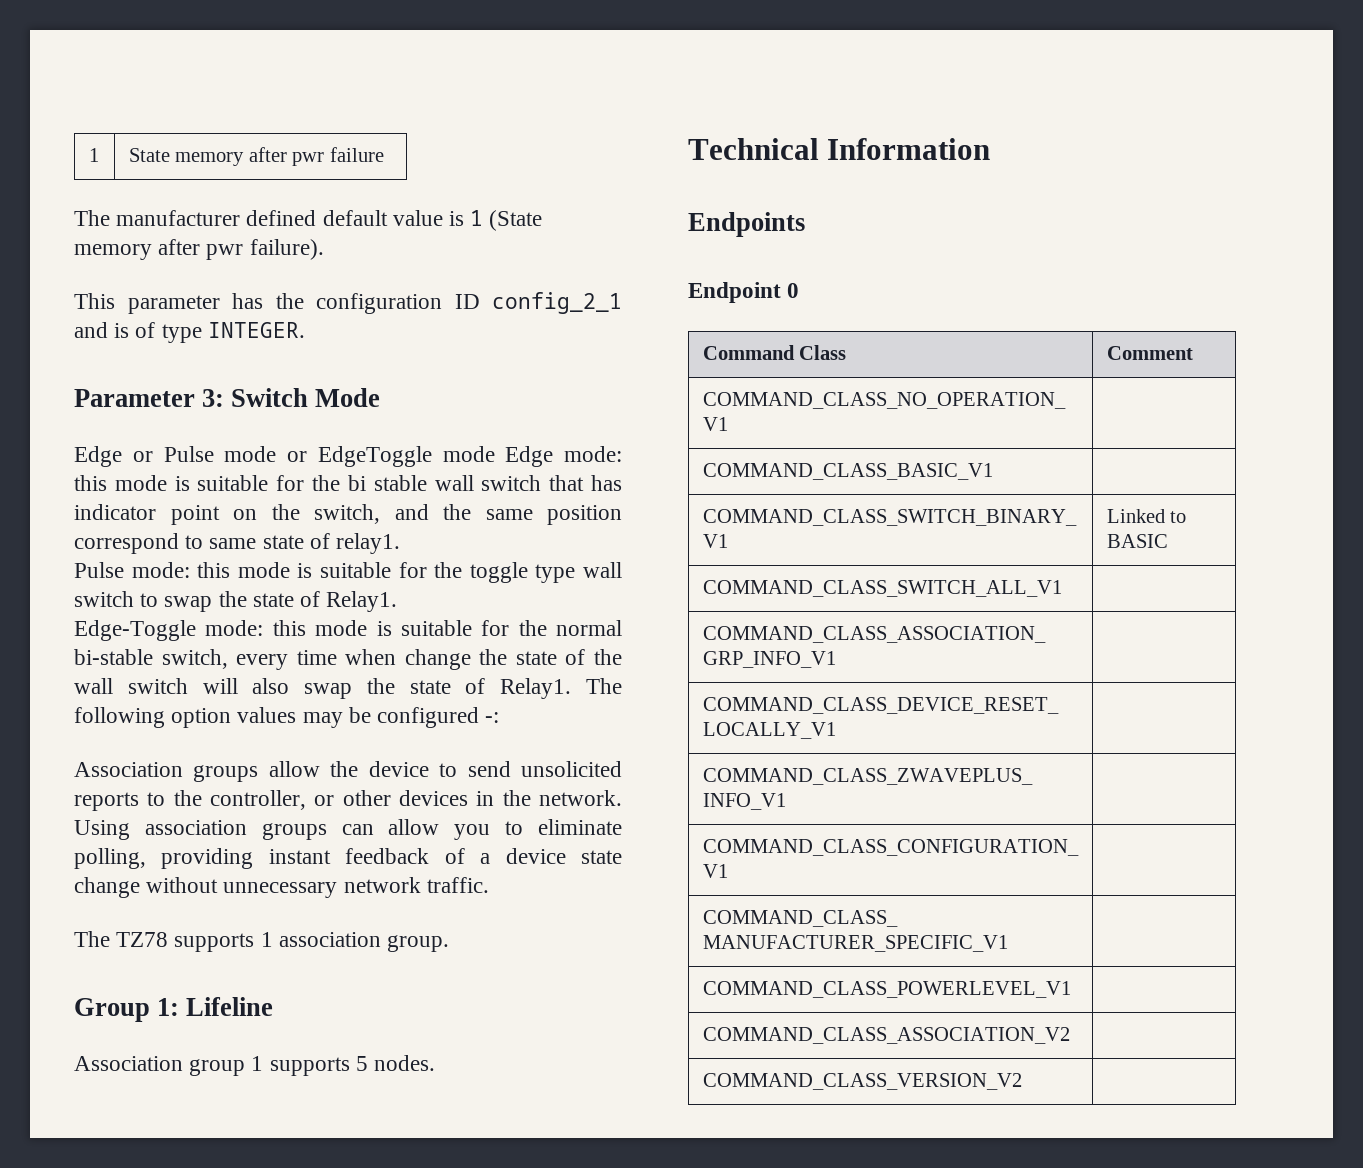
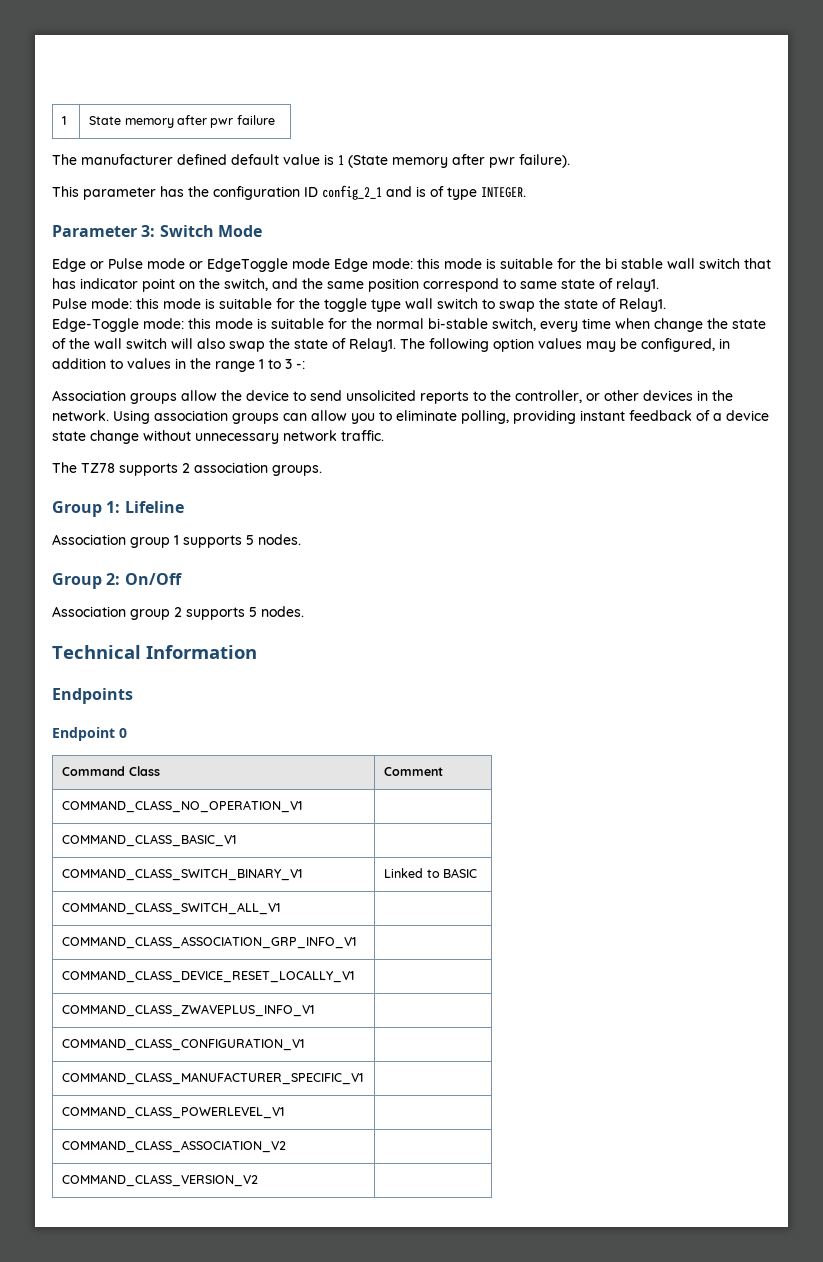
[377,707,480,728] configured -> [641,338,730,352] [52,358,292,372] configured, in addition to values in the range 1 to 3
[260,932,450,952] 1 association group. -> [182,462,322,476] 2 association groups.
(436, 1063) none -> [52,573,182,589] [52,606,304,620] // Group 2: On/Off // Association group 2 supports 5 nodes.

